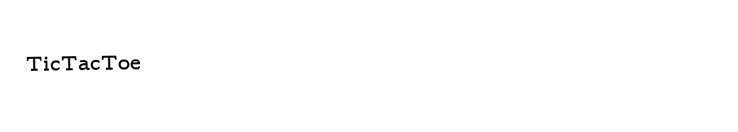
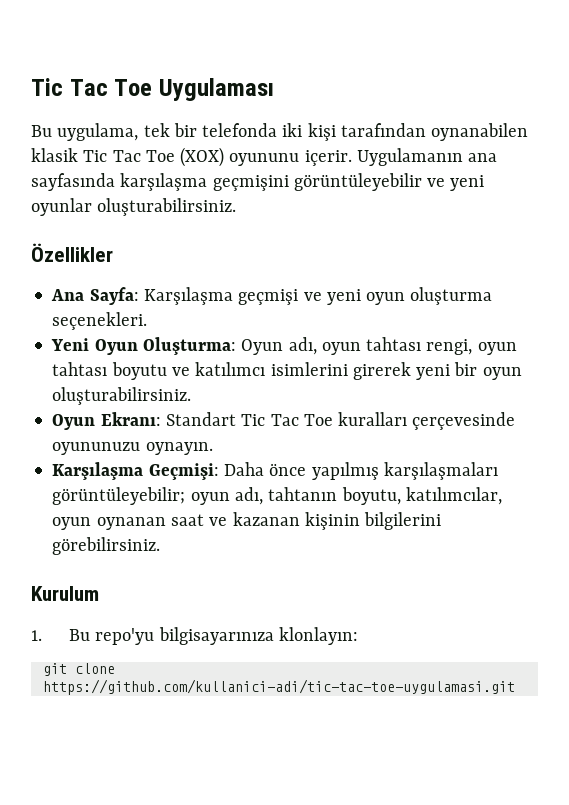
[25,55,142,71] TicTacToe -> [31,78,274,101] [31,123,529,141] [31,147,498,167] [31,173,485,191] [31,198,237,216] [31,243,113,262] [51,287,493,305] [52,312,148,330] [51,337,517,355] [52,362,522,380] [52,387,192,405] [52,412,516,430] [52,442,213,455] [52,462,498,480] [52,487,502,505] [52,512,442,530] [52,537,161,555] [31,586,99,601] [31,627,358,645] [42,663,115,676] [42,679,515,695] Tic Tac Toe Uygulaması // Bu uygulama, tek bir telefonda iki kişi tarafından oynanabilen klasik Tic Tac Toe (XOX) oyununu içerir. Uygulamanın ana sayfasında karşılaşma geçmişini görüntüleyebilir ve yeni oyunlar oluşturabilirsiniz. // Özellikler // Ana Sayfa: Karşılaşma geçmişi ve yeni oyun oluşturma seçenekleri. // Yeni Oyun Oluşturma: Oyun adı, oyun tahtası rengi, oyun tahtası boyutu ve katılımcı isimlerini girerek yeni bir oyun oluşturabilirsiniz. // Oyun Ekranı: Standart Tic Tac Toe kuralları çerçevesinde oyununuzu oynayın. // Karşılaşma Geçmişi: Daha önce yapılmış karşılaşmaları görüntüleyebilir; oyun adı, tahtanın boyutu, katılımcılar, oyun oynanan saat ve kazanan kişinin bilgilerini görebilirsiniz. // Kurulum // 1. Bu repo'yu bilgisayarınıza klonlayın: // git clone https://github.com/kullanici-adi/tic-tac-toe-uygulamasi.git

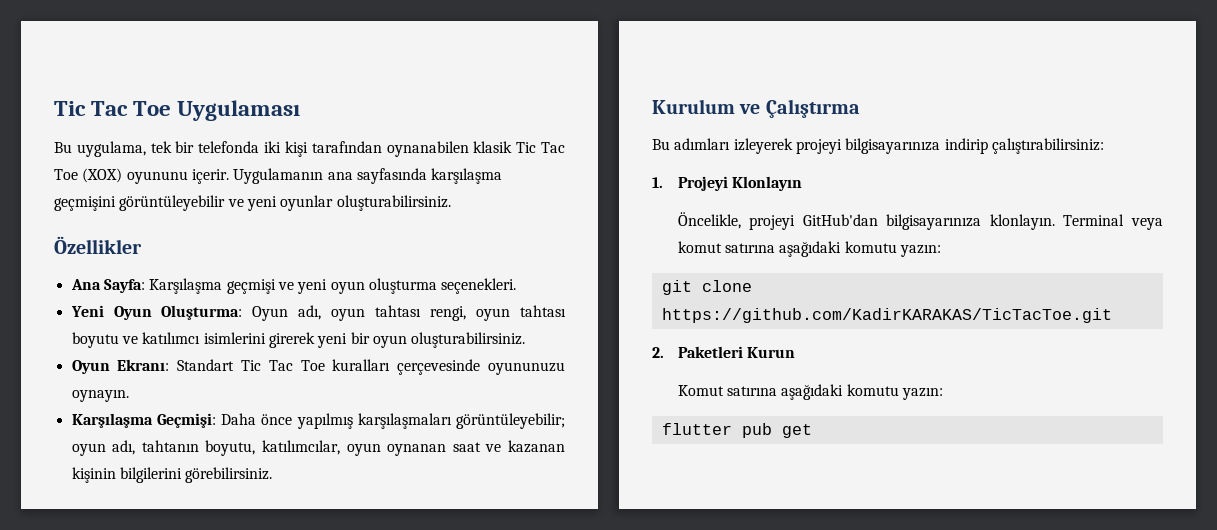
[31,627,358,645] [42,663,115,676] [42,679,515,695] // 1. Bu repo'yu bilgisayarınıza klonlayın: // git clone https://github.com/kullanici-adi/tic-tac-toe-uygulamasi.git -> [739,99,860,118] [652,138,1104,154] [652,176,802,191] [677,212,1163,230] [677,241,941,257] [661,280,752,295] [661,308,1112,323] [652,346,795,358] [677,384,943,400] [661,423,812,438] ve Çalıştırma // Bu adımları izleyerek projeyi bilgisayarınıza indirip çalıştırabilirsiniz: // 1. Projeyi Klonlayın // Öncelikle, projeyi GitHub'dan bilgisayarınıza klonlayın. Terminal veya komut satırına aşağıdaki komutu yazın: // git clone https://github.com/KadirKARAKAS/TicTacToe.git // 2. Paketleri Kurun // Komut satırına aşağıdaki komutu yazın: // flutter pub get

